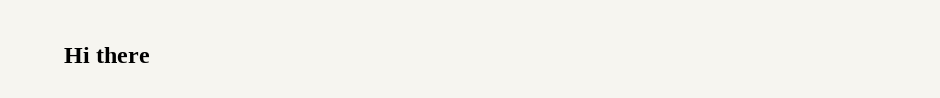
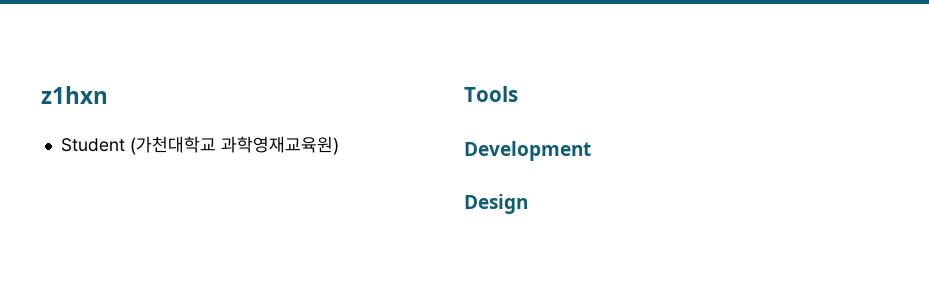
[64,47,151,63] Hi there -> [41,86,108,104] [60,136,339,155] [464,86,518,102] [464,141,591,161] [464,194,528,214] z1hxn // Student (가천대학교 과학영재교육원) // Tools // Development // Design

